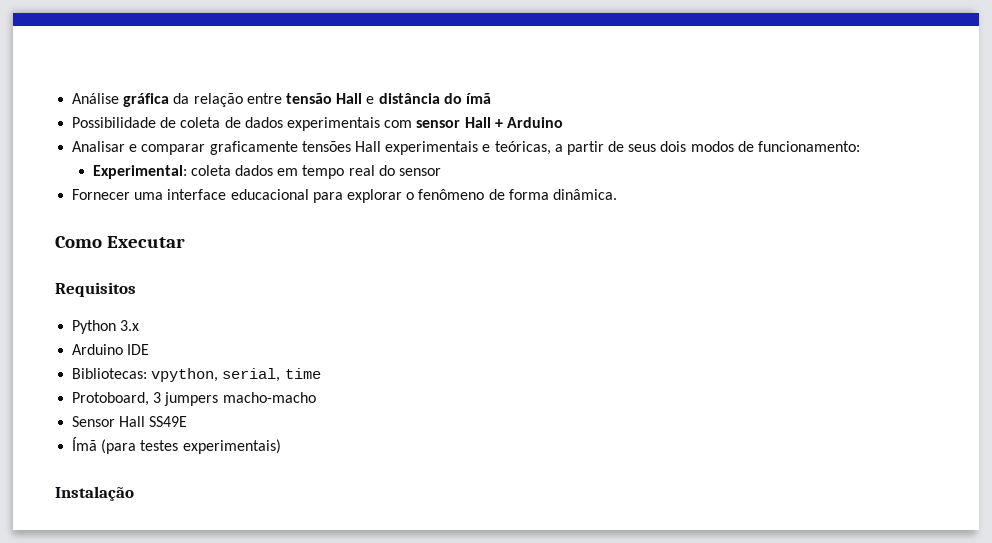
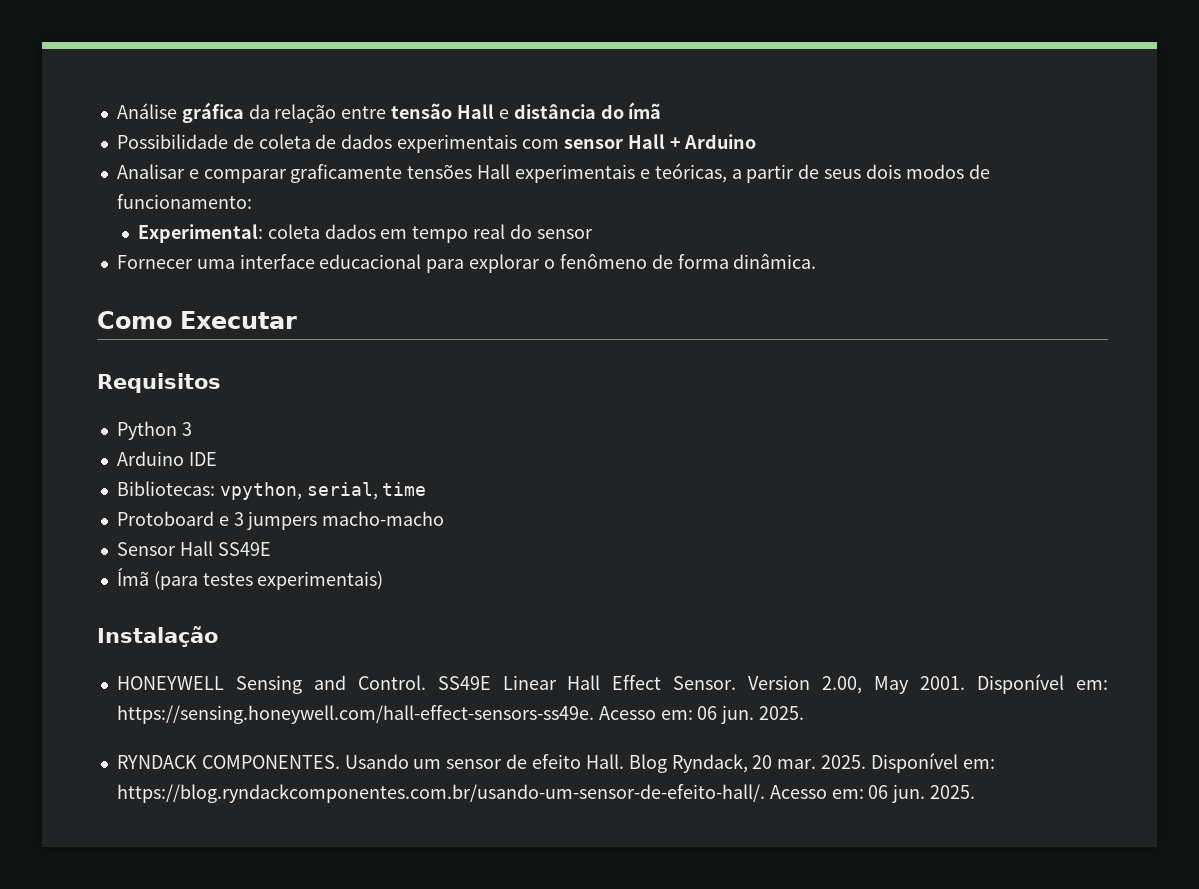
[120,320,140,331] 3.x -> [181,422,192,436] 3
[72,392,150,406] Protoboard, -> [116,511,229,526] Protoboard e
(134, 493) none -> [116,674,1109,694] [116,705,805,724] [116,753,995,773] [116,784,976,803] // HONEYWELL Sensing and Control. SS49E Linear Hall Effect Sensor. Version 2.00, May 2001. Disponível em: https://sensing.honeywell.com/hall-effect-sensors-ss49e. Acesso em: 06 jun. 2025. // RYNDACK COMPONENTES. Usando um sensor de efeito Hall. Blog Ryndack, 20 mar. 2025. Disponível em: https://blog.ryndackcomponentes.com.br/usando-um-sensor-de-efeito-hall/. Acesso em: 06 jun. 2025.

